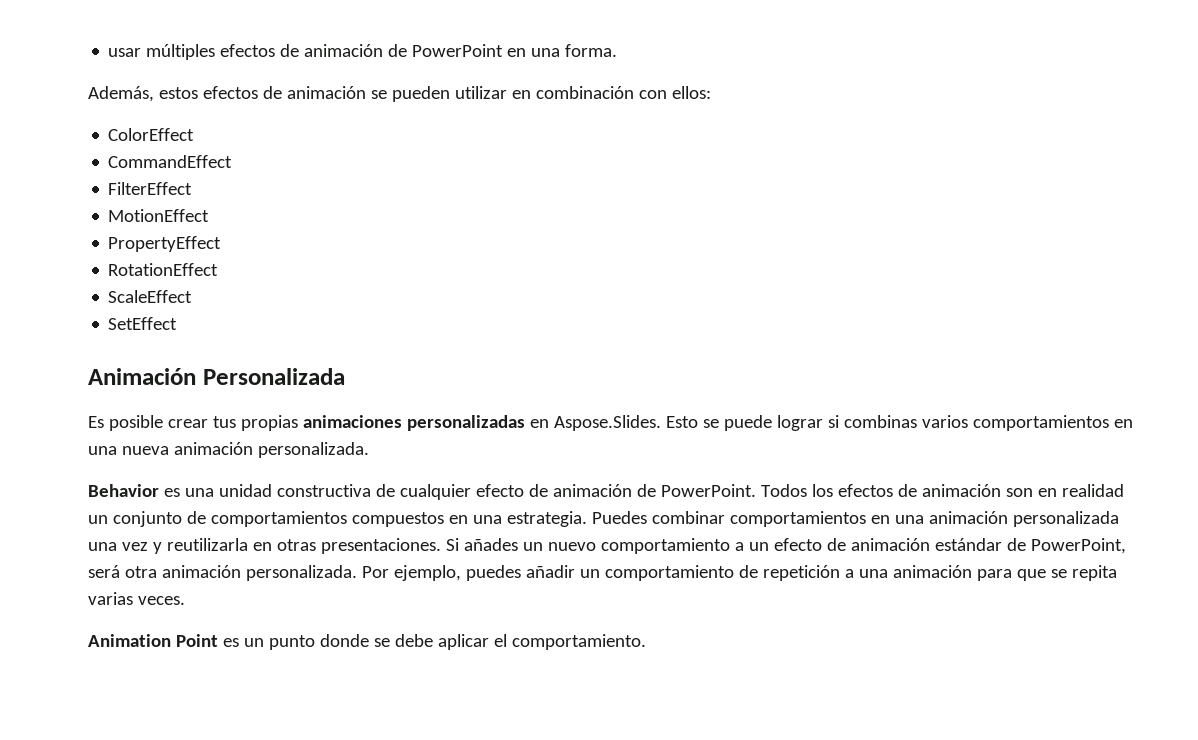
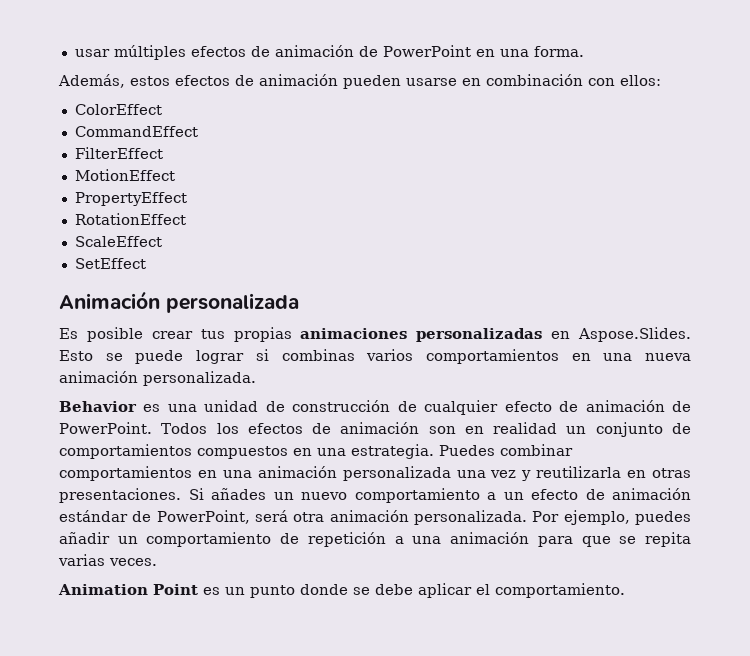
[370,86,507,102] se pueden utilizar -> [343,75,457,89] pueden usarse
[202,368,345,385] Personalizada -> [166,293,299,313] personalizada
[276,484,371,497] constructiva -> [265,400,391,412] de construcción

